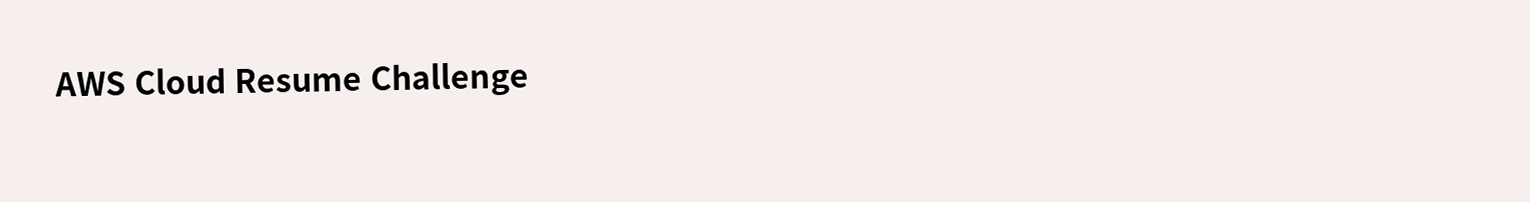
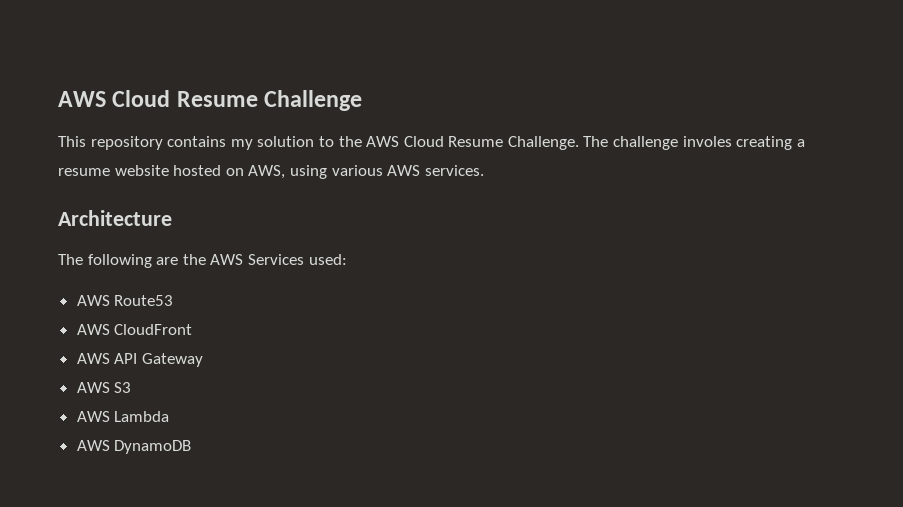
(529, 80) none -> [58,136,805,150] [58,165,484,179] [58,210,172,226] [58,254,347,268] [76,295,174,306] [76,324,193,335] [76,353,203,367] [76,382,132,393] [76,411,170,422] [76,440,192,454] // This repository contains my solution to the AWS Cloud Resume Challenge. The challenge involes creating a resume website hosted on AWS, using various AWS services. // Architecture // The following are the AWS Services used: // AWS Route53 // AWS CloudFront // AWS API Gateway // AWS S3 // AWS Lambda // AWS DynamoDB

